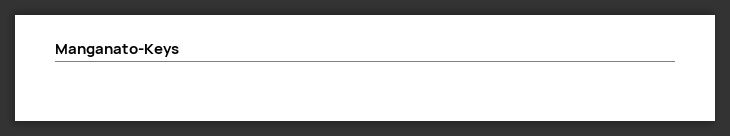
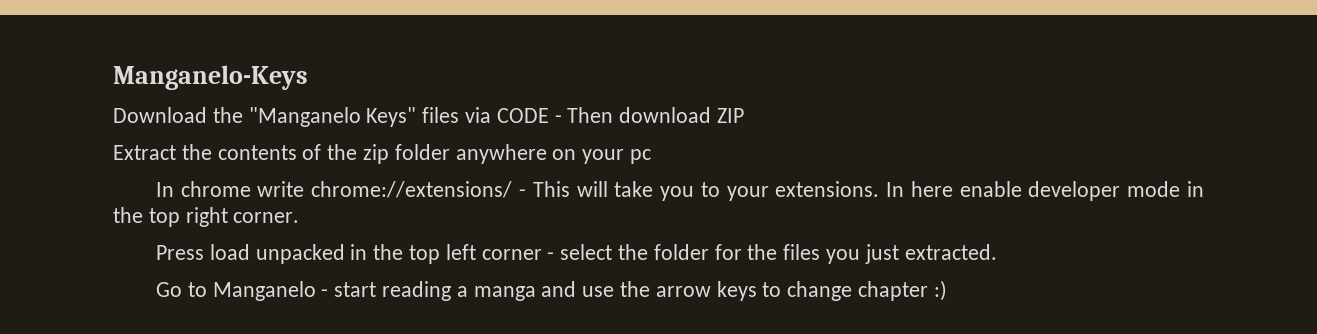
[55,44,179,57] Manganato-Keys -> [113,65,308,90] [113,107,745,127] [113,144,652,164] [155,181,1205,201] [113,207,300,227] [155,244,997,264] [155,280,947,301] Manganelo-Keys // Download the "Manganelo Keys" files via CODE - Then download ZIP // Extract the contents of the zip folder anywhere on your pc // In chrome write chrome://extensions/ - This will take you to your extensions. In here enable developer mode in the top right corner. // Press load unpacked in the top left corner - select the folder for the files you just extracted. // Go to Manganelo - start reading a manga and use the arrow keys to change chapter :)

